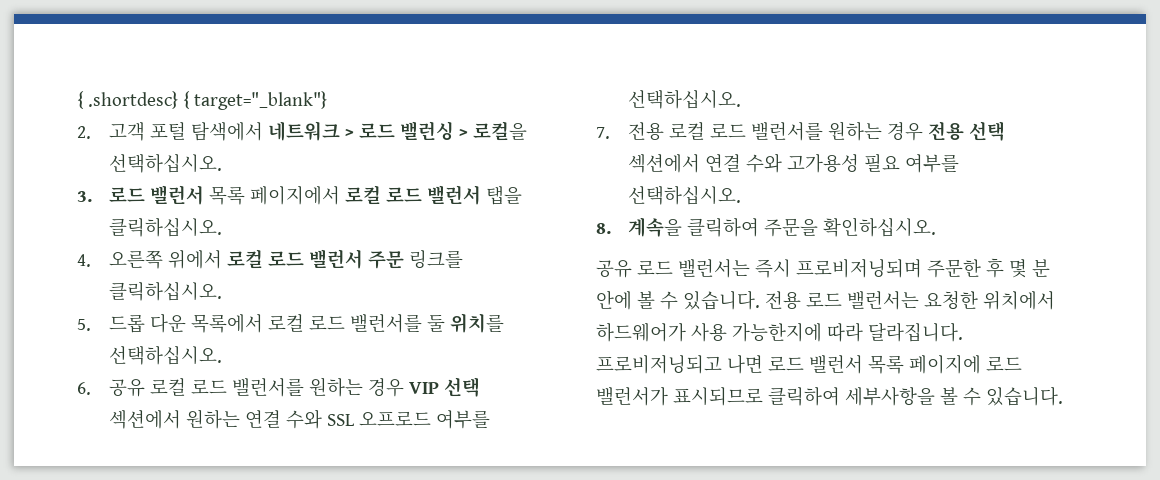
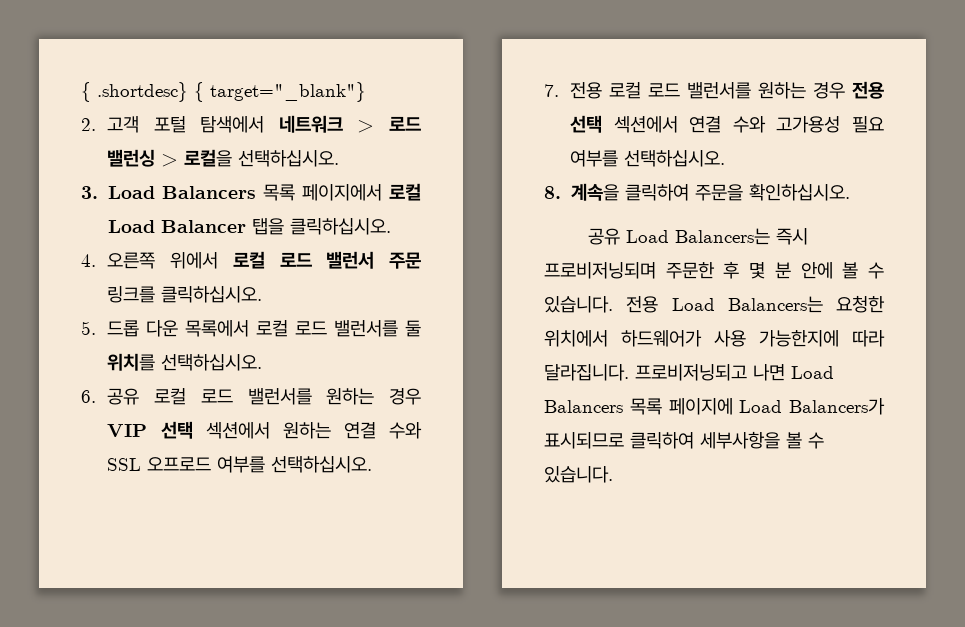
[109,185,205,205] 로드 밸런서 -> [107,186,256,199] Load Balancers
[386,185,482,205] 로드 밸런서 -> [107,220,246,233] Load Balancer
[636,259,750,278] 로드 밸런서는 -> [625,228,770,245] Load Balancers는
[805,291,919,310] 로드 밸런서는 -> [671,296,823,313] Load Balancers는
[767,354,1022,374] [596,387,668,406] 로드 밸런서 목록 페이지에 로드 밸런서가 -> [791,366,834,379] [544,398,885,415] Load Balancers 목록 페이지에 Load Balancers가

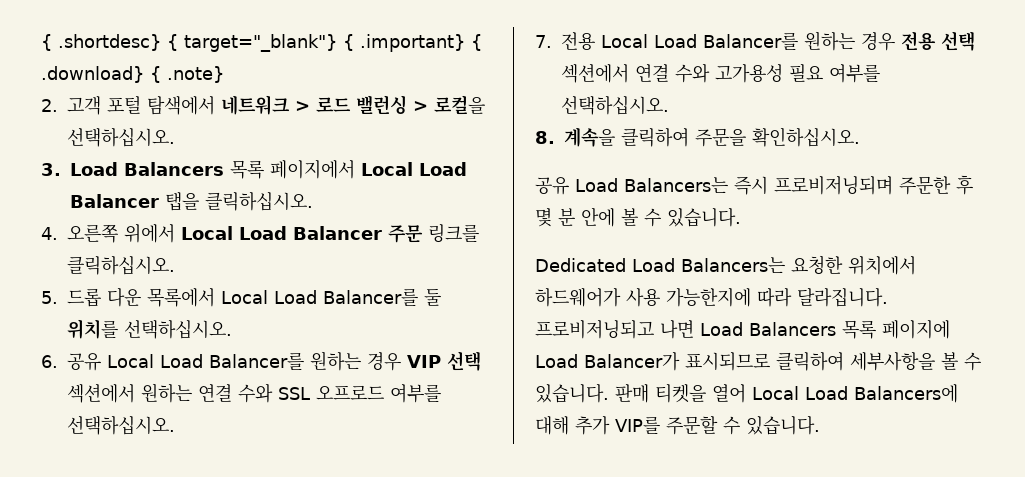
(366, 92) none -> [343,34,482,52] [41,66,224,83] { .important} { .download} { .note}
[389,183,421,201] 로컬 -> [361,162,413,176] Local
[232,251,375,269] 로컬 로드 밸런서 -> [181,226,382,240] Local Load Balancer
[256,320,399,337] 로컬 로드 밸런서를 -> [221,288,418,306] Local Load Balancer를
[154,388,312,405] 로컬 로드 밸런서를 -> [107,352,304,370] Local Load Balancer를
[609,82,752,99] 로컬 로드 밸런서를 -> [601,32,798,50] Local Load Balancer를
[626,296,659,313] 전용 -> [535,258,626,272] // Dedicated
[789,398,885,415] Balancers가 -> [584,352,680,371] Balancer가
(613, 474) none -> [615,384,958,403] [535,415,820,435] 판매 티켓을 열어 Local Load Balancers에 대해 추가 VIP를 주문할 수 있습니다.

